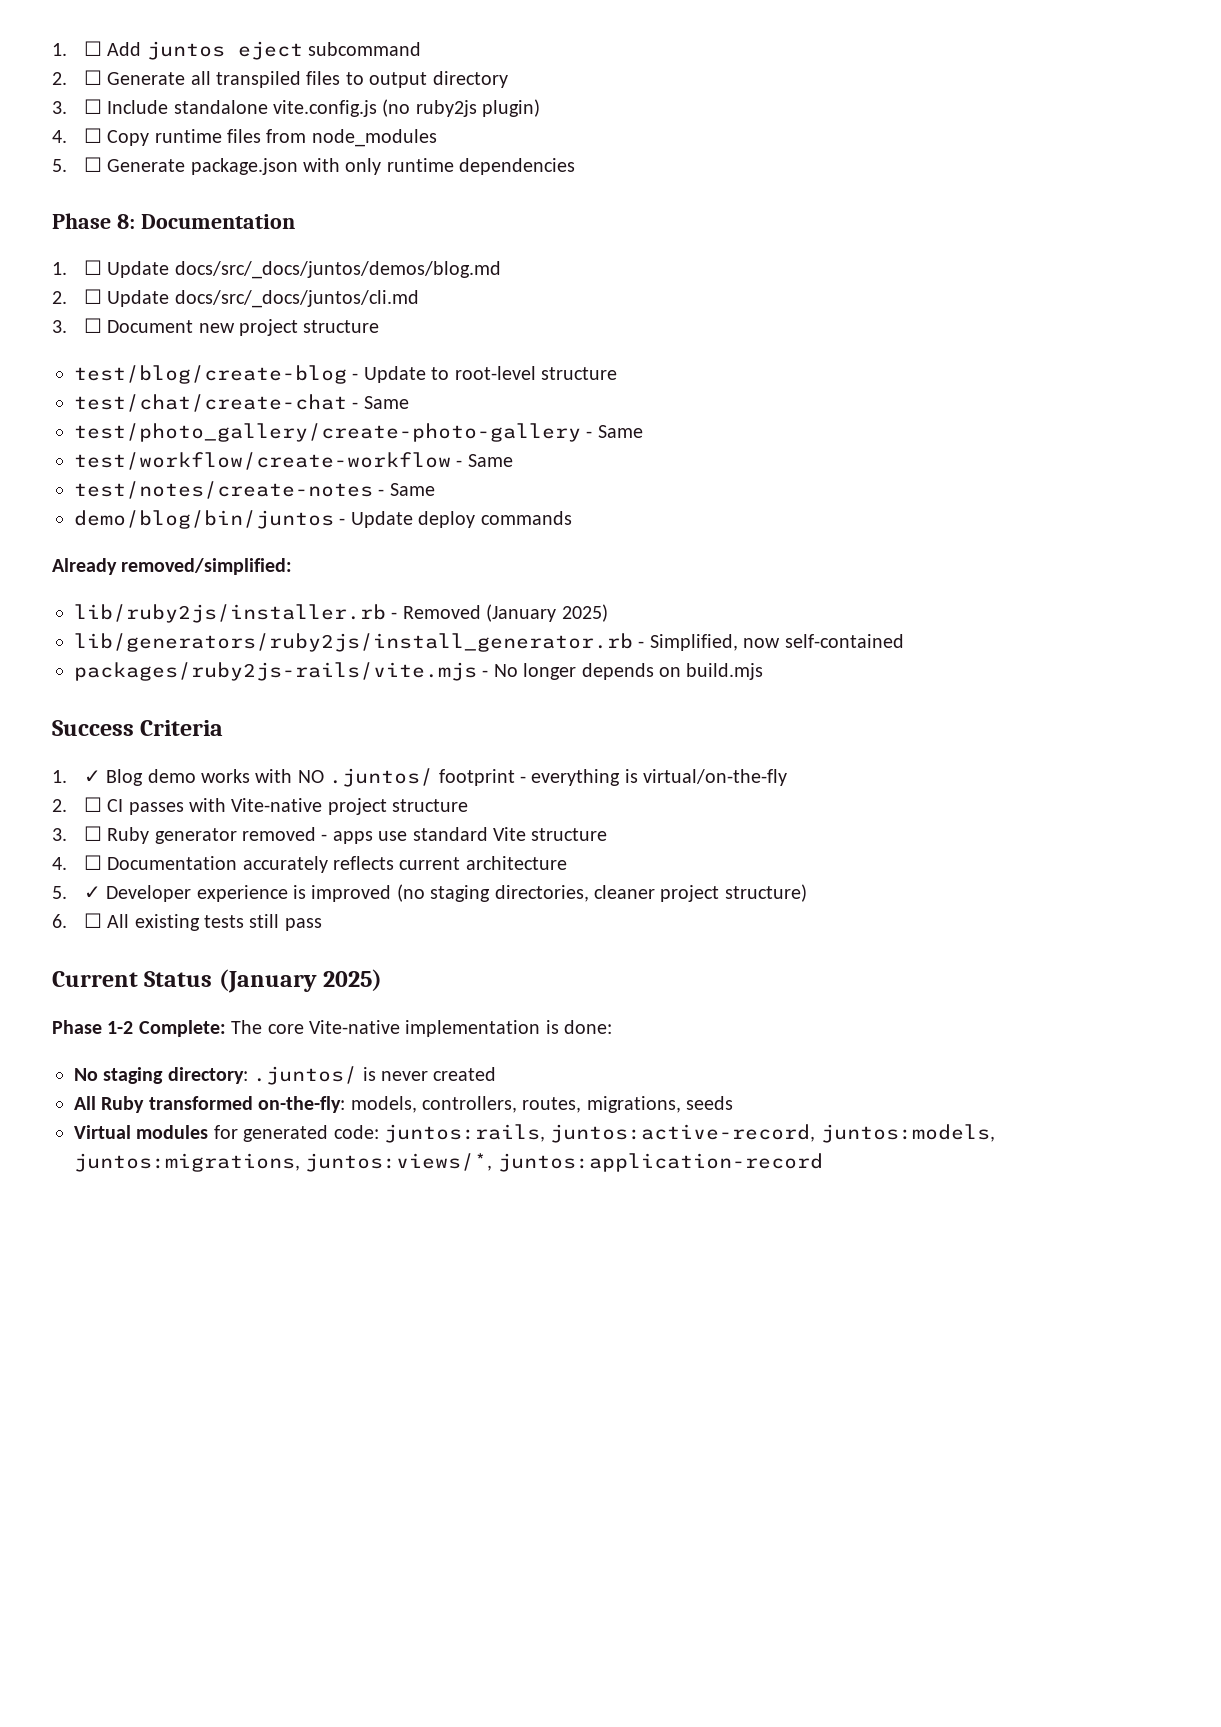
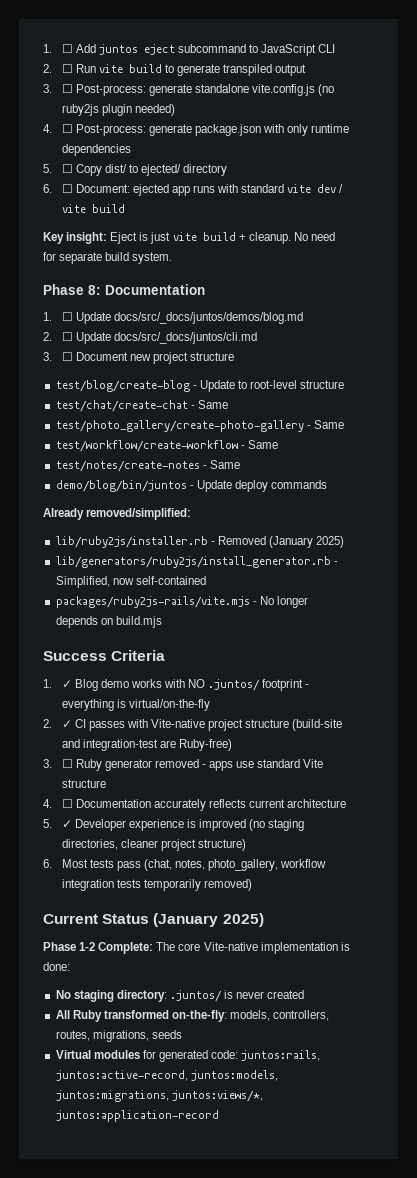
[52,70,364,88] // 2. ☐ Generate all transpiled files to -> [249,44,336,56] [43,64,273,76] to JavaScript CLI // 2. ☐ Run vite build to generate transpiled
[432,71,508,88] [52,99,169,114] directory // 3. ☐ Include -> [43,84,192,96] // 3. ☐ Post-process: generate
[482,99,541,117] [52,128,437,147] [52,157,186,172] plugin) // 4. ☐ Copy runtime files from node_modules // 5. ☐ Generate -> [101,104,175,116] [43,124,192,136] plugin needed) // 4. ☐ Post-process: generate
(576, 166) none -> [43,164,228,176] [43,184,344,196] [61,204,125,213] [43,232,335,244] [43,252,173,264] // 5. ☐ Copy dist/ to ejected/ directory // 6. ☐ Document: ejected app runs with standard vite dev / vite build // Key insight: Eject is just vite build + cleanup. No need for separate build system.
[83,797,102,812] ☐ -> [61,720,72,728] ✓
(469, 805) none -> [292,719,343,731] [61,739,232,751] (build-site and integration-test are Ruby-free)
[83,913,322,931] ☐ All existing tests still pass -> [61,859,327,871] [61,879,252,891] Most tests pass (chat, notes, photo_gallery, workflow integration tests temporarily removed)

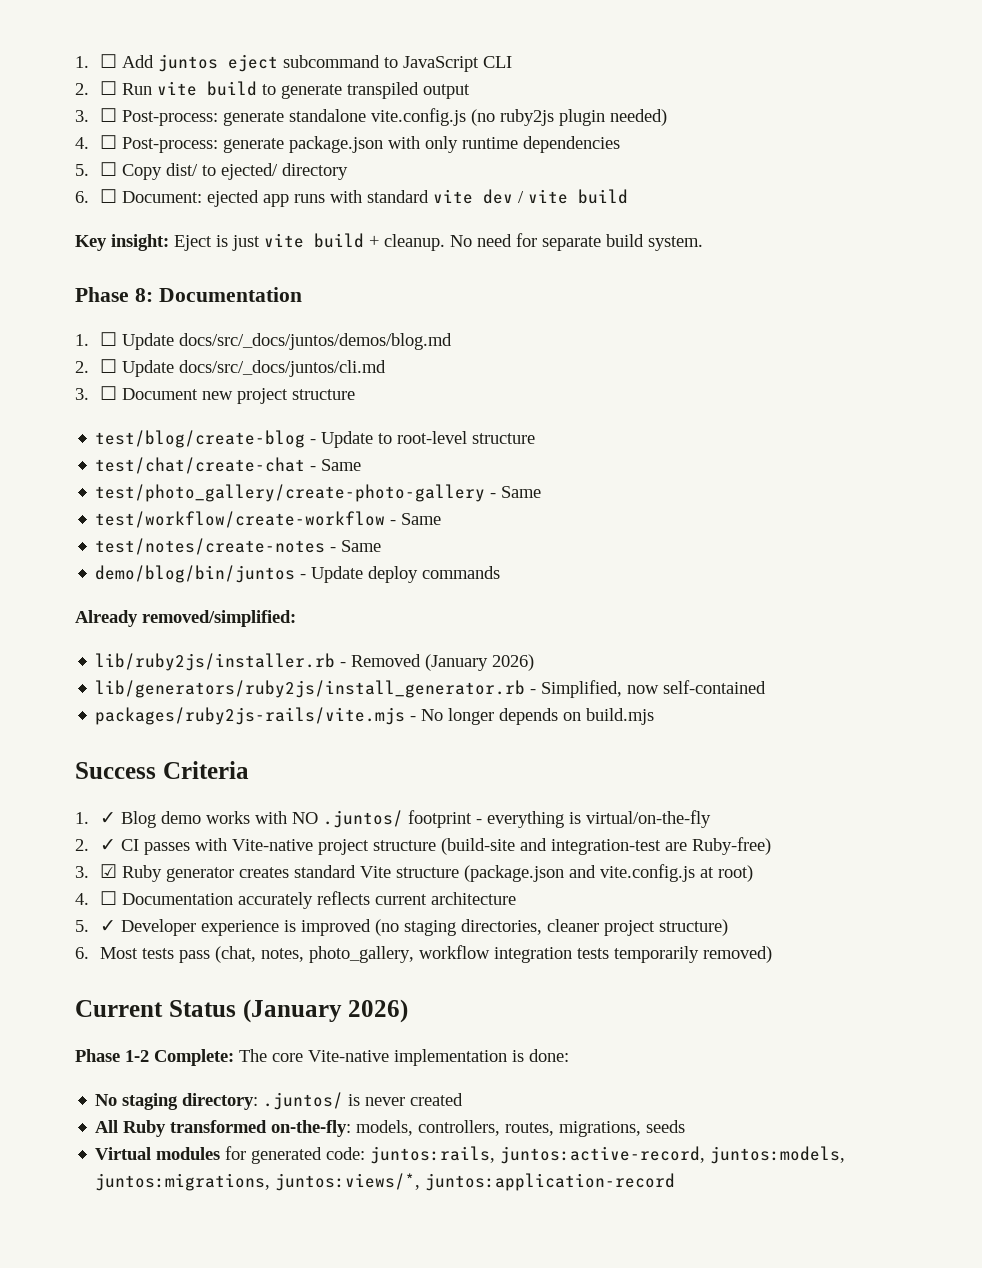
[316,536,345,548] 2025) -> [492,654,535,671] 2026)
[61,759,73,768] ☐ -> [100,864,118,878] ☑
[154,759,255,771] removed - apps use -> [239,867,290,878] creates
(106, 783) none -> [464,864,754,882] (package.json and vite.config.js at root)
[222,913,264,927] 2025) -> [348,999,409,1023] 2026)

